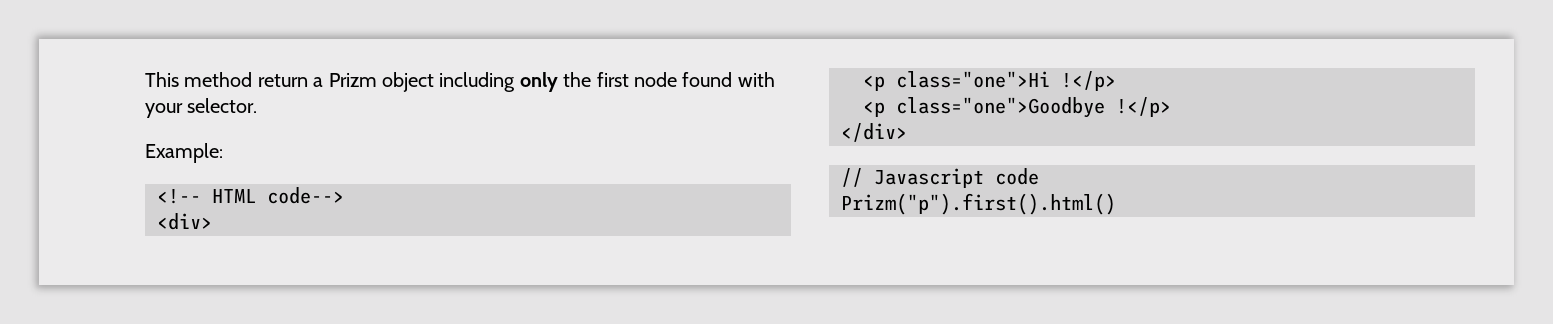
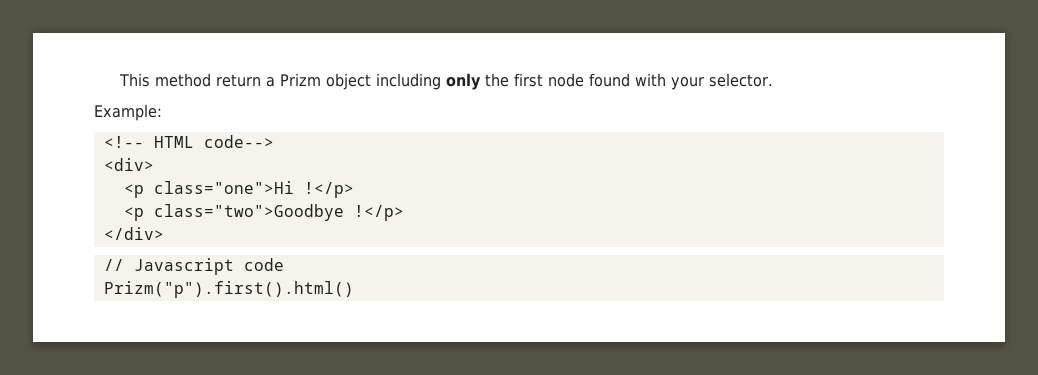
[896,97,1105,118] class="one">Goodbye -> [153,204,344,221] class="two">Goodbye

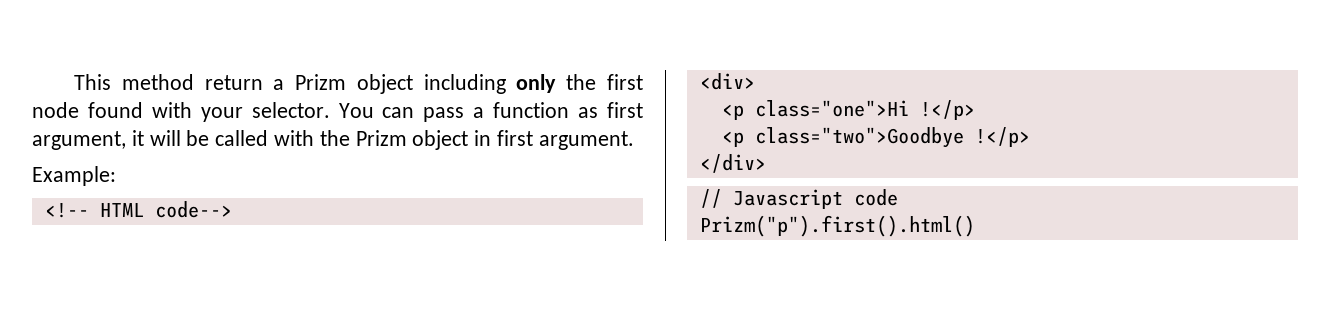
(774, 80) none -> [338,102,643,122] [32,130,634,150] You can pass a function as first argument, it will be called with the Prizm object in first argument.

